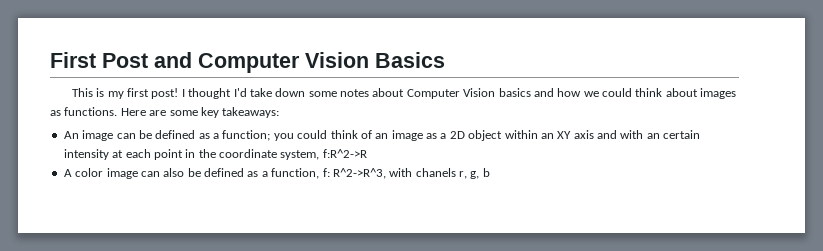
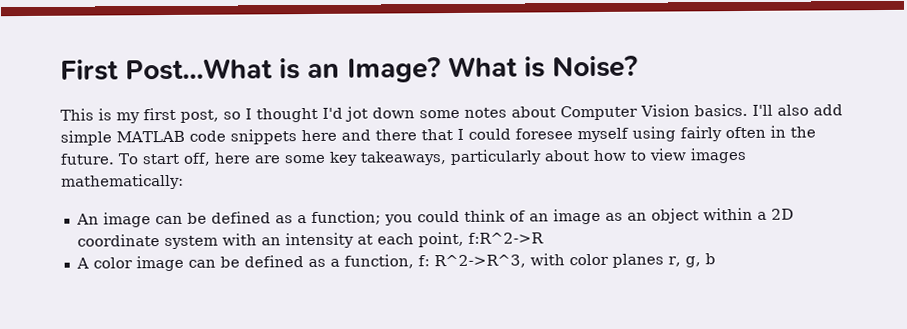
[102,52,445,73] Post and Computer Vision Basics -> [125,55,638,83] Post...What is an Image? What is Noise?
[151,88,179,99] post! -> [180,109,241,123] post, so
[249,88,272,97] take -> [345,106,368,122] jot
[498,88,737,99] [50,107,280,118] basics and how we could think about images as functions. Here are some key takeaways: -> [694,103,843,117] [60,125,816,146] [60,147,746,166] [61,173,184,190] basics. I'll also add simple MATLAB code snippets here and there that I could foresee myself using fairly often in the future. To start off, here are some key takeaways, particularly about how to view images mathematically:
[440,130,617,141] a 2D object within an XY axis and -> [626,207,794,224] [76,234,218,250] an object within a 2D coordinate system
[663,130,701,139] certain -> (281, 241) none
[153,149,320,160] point in the coordinate system, -> [417,231,464,248] point,
[163,168,185,177] also -> (216, 263) none
[415,168,456,177] chanels -> [568,253,664,268] color planes

